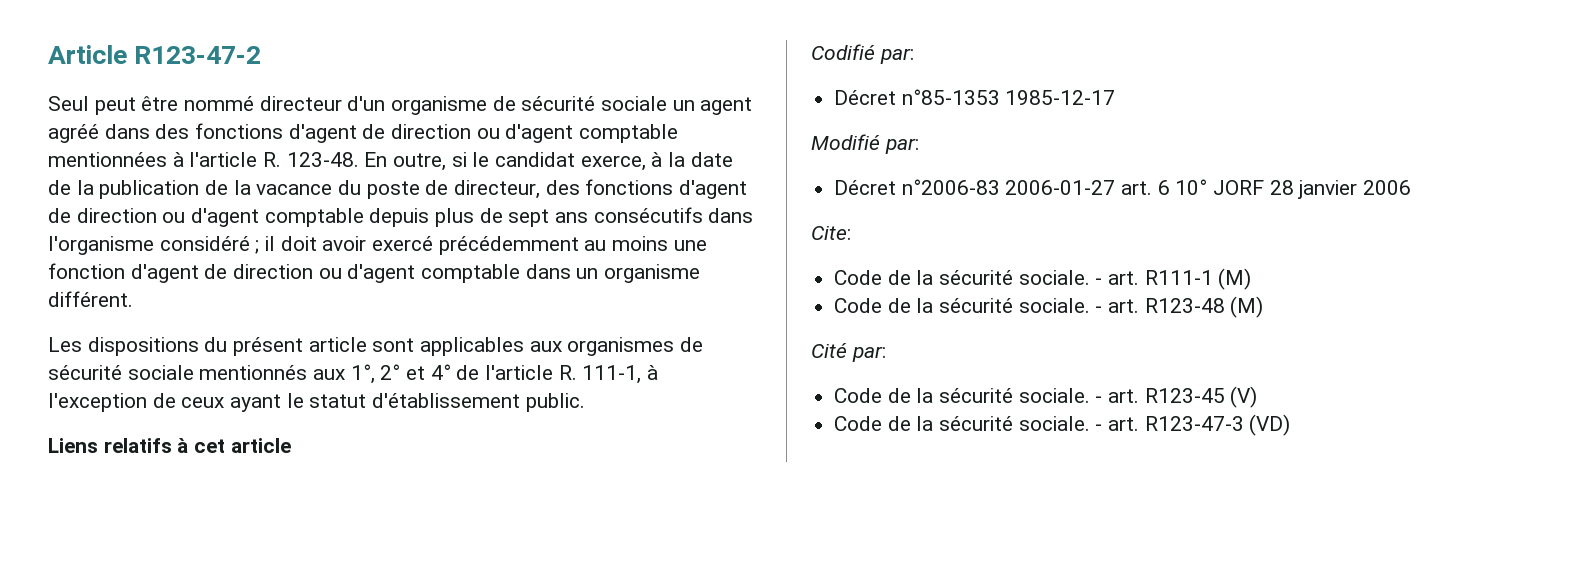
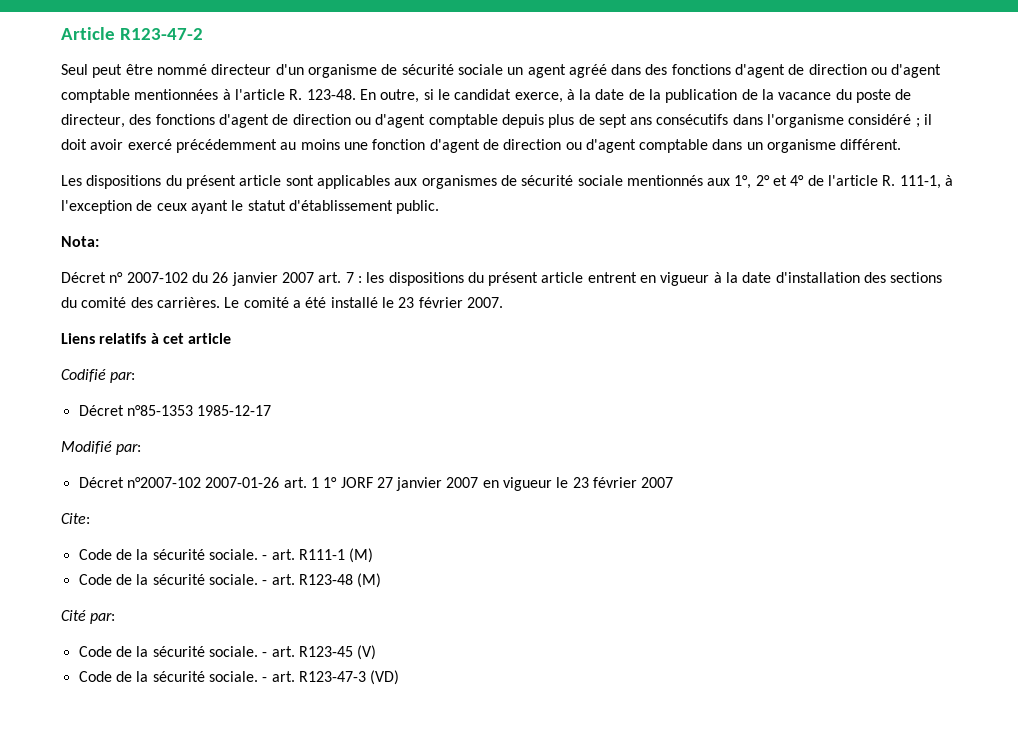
(585, 402) none -> [61,236,99,247] [61,272,943,286] [61,297,503,308] // Nota: // Décret n° 2007-102 du 26 janvier 2007 art. 7 : les dispositions du présent article entrent en vigueur à la date d'installation des sections du comité des carrières. Le comité a été installé le 23 février 2007.
[901,179,1412,199] n°2006-83 2006-01-27 art. 6 10° JORF 28 janvier 2006 -> [126,477,674,491] n°2007-102 2007-01-26 art. 1 1° JORF 27 janvier 2007 en vigueur le 23 février 2007

